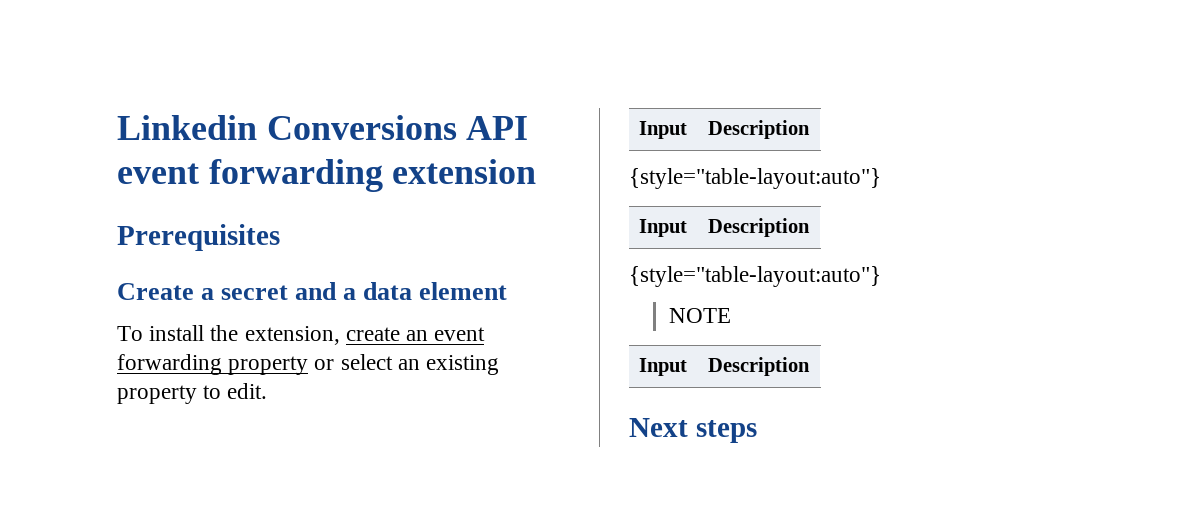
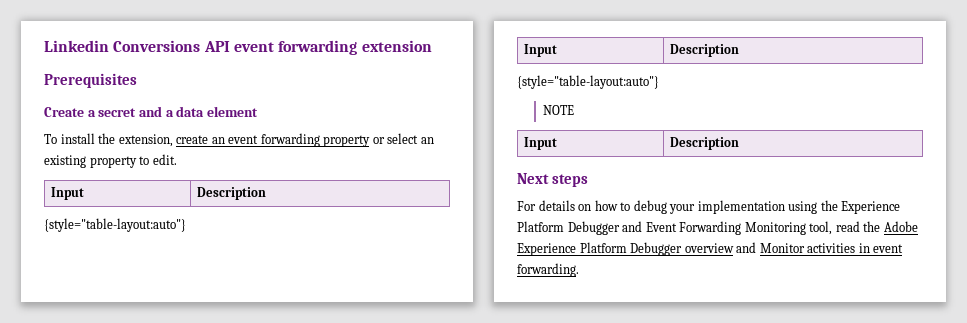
(757, 431) none -> [517,200,901,214] [517,221,918,235] [517,242,904,256] [517,263,579,277] // For details on how to debug your implementation using the Experience Platform Debugger and Event Forwarding Monitoring tool, read the Adobe Experience Platform Debugger overview and Monitor activities in event forwarding.

